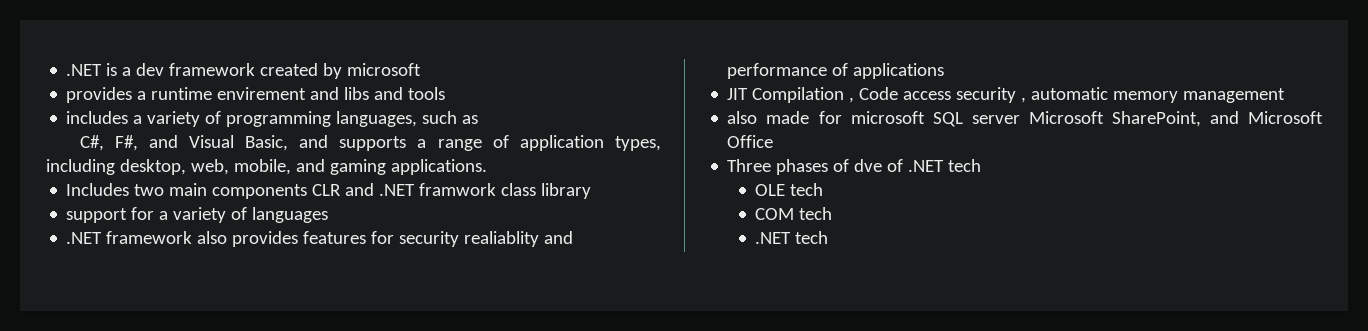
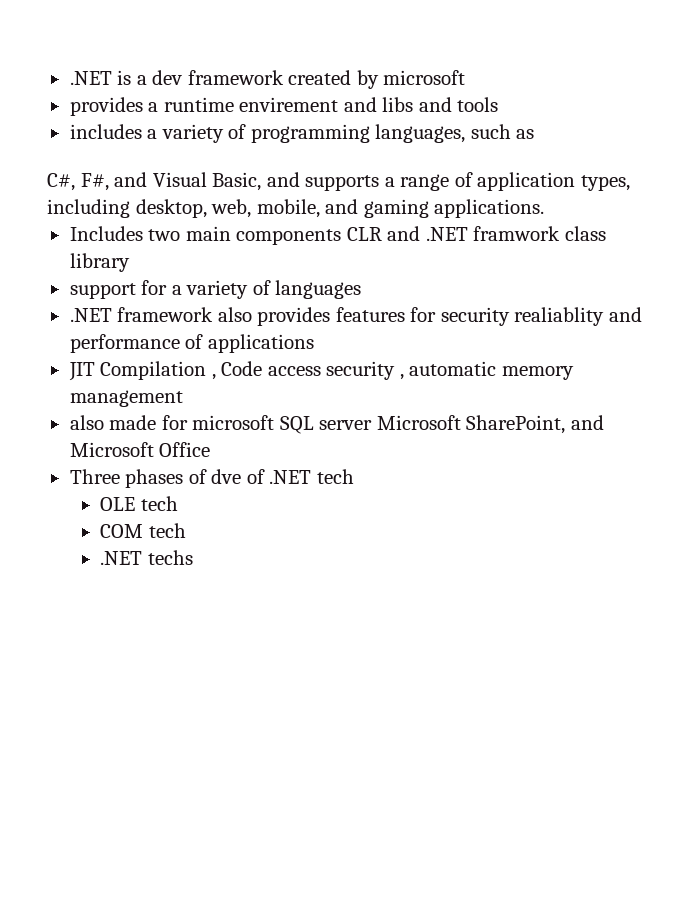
[795,231,829,244] tech -> [147,550,193,565] techs

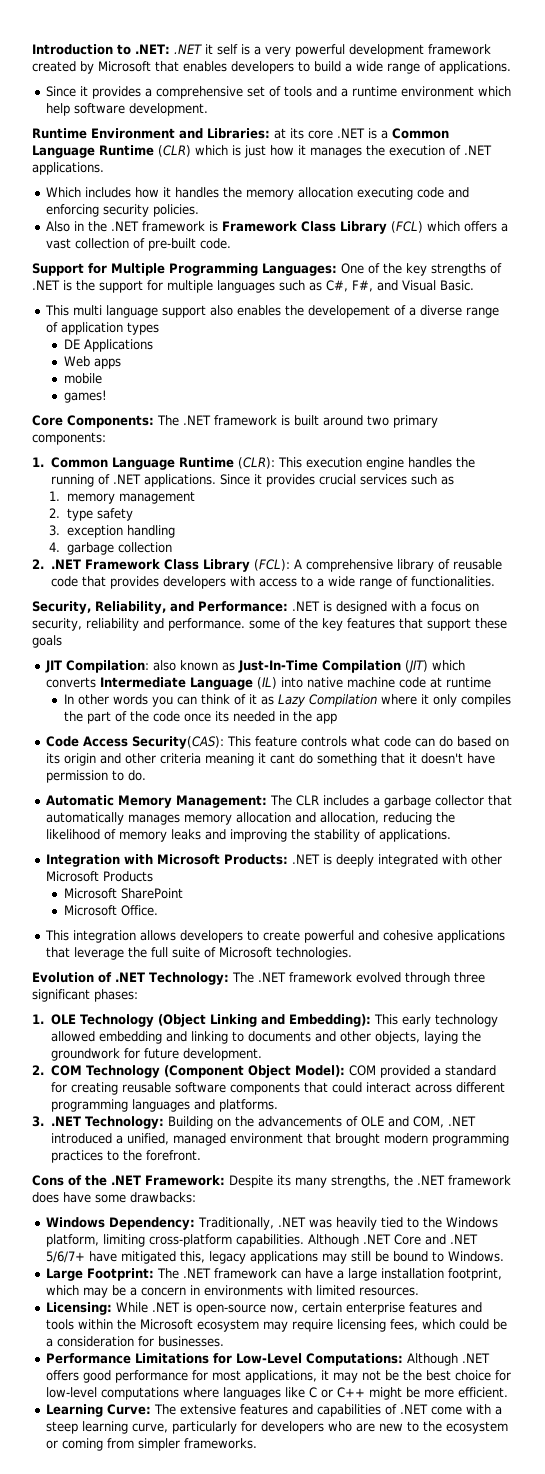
[69,70,466,89] [69,97,499,116] [69,124,535,143] .NET is a dev framework created by microsoft // provides a runtime envirement and libs and tools // includes a variety of programming languages, such as // -> [32,44,491,57] [32,61,511,74] [46,86,512,99] [46,103,209,116] [32,128,449,139] [32,145,492,158] [32,162,104,175] [46,187,470,200] [46,204,200,217] [46,221,509,234] [46,238,232,251] [32,263,502,276] [32,280,322,293] Introduction to .NET: .NET it self is a very powerful development framework created by Microsoft that enables developers to build a wide range of applications. // Since it provides a comprehensive set of tools and a runtime environment which help software development. // Runtime Environment and Libraries: at its core .NET is a Common Language Runtime (CLR) which is just how it manages the execution of .NET applications. // Which includes how it handles the memory allocation executing code and enforcing security policies. // Also in the .NET framework is Framework Class Library (FCL) which offers a vast collection of pre-built code. // Support for Multiple Programming Languages: One of the key strengths of .NET is the support for multiple languages such as
[212,172,630,191] [47,199,545,218] [69,226,606,245] [69,253,130,272] [69,280,362,299] [69,307,642,326] [69,334,314,353] [68,361,574,381] [69,390,183,407] [69,415,604,434] [69,442,211,457] [69,469,354,488] [100,496,178,511] [100,523,186,538] [100,550,193,565] Basic, and supports a range of application types, including desktop, web, mobile, and gaming applications. // Includes two main components CLR and .NET framwork class library // support for a variety of languages // .NET framework also provides features for security realiablity and performance of applications // JIT Compilation , Code access security , automatic memory management // also made for microsoft SQL server Microsoft SharePoint, and Microsoft Office // Three phases of dve of .NET tech // OLE tech // COM tech // .NET techs -> [440,280,474,291] [45,305,500,318] [46,322,160,335] [63,339,153,352] [63,356,121,369] [63,373,102,384] [63,390,107,403] [32,415,438,428] [32,432,106,445] [32,457,475,470] [50,474,454,487] [49,491,195,504] [49,508,133,521] [49,525,175,538] [49,542,172,555] [32,559,502,572] [50,576,495,589] [32,601,479,614] [32,618,507,631] [32,635,62,648] [45,660,466,673] [46,677,492,690] [63,694,511,707] [63,711,337,724] [46,736,510,749] [46,753,496,766] [46,770,147,783] [46,795,513,808] [46,812,456,825] [46,829,452,842] [46,854,503,867] [46,871,154,882] [63,888,183,899] [63,905,158,916] [45,930,506,943] [46,947,353,960] [32,972,485,985] [32,989,138,1002] [32,1014,499,1027] [50,1031,481,1044] [50,1048,262,1061] [32,1065,497,1078] [50,1082,505,1095] [50,1099,278,1112] [32,1116,477,1129] [50,1133,509,1146] [50,1150,201,1163] [32,1175,511,1188] [32,1192,196,1203] [46,1217,499,1230] [46,1234,479,1247] [46,1251,505,1264] [46,1268,503,1281] [46,1285,420,1298] [46,1302,483,1315] [46,1319,508,1332] [46,1336,225,1347] [46,1353,491,1366] [46,1370,512,1383] [46,1387,509,1400] [46,1404,503,1417] [46,1421,509,1434] [46,1438,258,1451] Basic. // This multi language support also enables the developement of a diverse range of application types // DE Applications // Web apps // mobile // games! // Core Components: The .NET framework is built around two primary components: // 1. Common Language Runtime (CLR): This execution engine handles the running of .NET applications. Since it provides crucial services such as // 1. memory management // 2. type safety // 3. exception handling // 4. garbage collection // 2. .NET Framework Class Library (FCL): A comprehensive library of reusable code that provides developers with access to a wide range of functionalities. // Security, Reliability, and Performance: .NET is designed with a focus on security, reliability and performance. some of the key features that support these goals // JIT Compilation: also known as Just-In-Time Compilation (JIT) which converts Intermediate Language (IL) into native machine code at runtime // In other words you can think of it as Lazy Compilation where it only compiles the part of the code once its needed in the app // Code Access Security(CAS): This feature controls what code can do based on its origin and other criteria meaning it cant do something that it doesn't have permission to do. // Automatic Memory Management: The CLR includes a garbage collector that automatically manages memory allocation and allocation, reducing the likelihood of memory leaks and improving the stability of applications. // Integration with Microsoft Products: .NET is deeply integrated with other Microsoft Products // Microsoft SharePoint // Microsoft Office. // This integration allows developers to create powerful and cohesive applications that leverage the full suite of Microsoft technologies. // Evolution of .NET Technology: The .NET framework evolved through three significant phases: // 1. OLE Technology (Object Linking and Embedding): This early technology allowed embedding and linking to documents and other objects, laying the groundwork for future development. // 2. COM Technology (Component Object Model): COM provided a standard for creating reusable software components that could interact across different programming languages and platforms. // 3. .NET Technology: Building on the advancements of OLE and COM, .NET introduced a unified, managed environment that brought modern programming practices to the forefront. // Cons of the .NET Framework: Despite its many strengths, the .NET framework does have some drawbacks: // Windows Dependency: Traditionally, .NET was heavily tied to the Windows platform, limiting cross-platform capabilities. Although .NET Core and .NET 5/6/7+ have mitigated this, legacy applications may still be bound to Windows. // Large Footprint: The .NET framework can have a large installation footprint, which may be a concern in environments with limited resources. // Licensing: While .NET is open-source now, certain enterprise features and tools within the Microsoft ecosystem may require licensing fees, which could be a consideration for businesses. // Performance Limitations for Low-Level Computations: Although .NET offers good performance for most applications, it may not be the best choice for low-level computations where languages like C or C++ might be more efficient. // Learning Curve: The extensive features and capabilities of .NET come with a steep learning curve, particularly for developers who are new to the ecosystem or coming from simpler frameworks.

